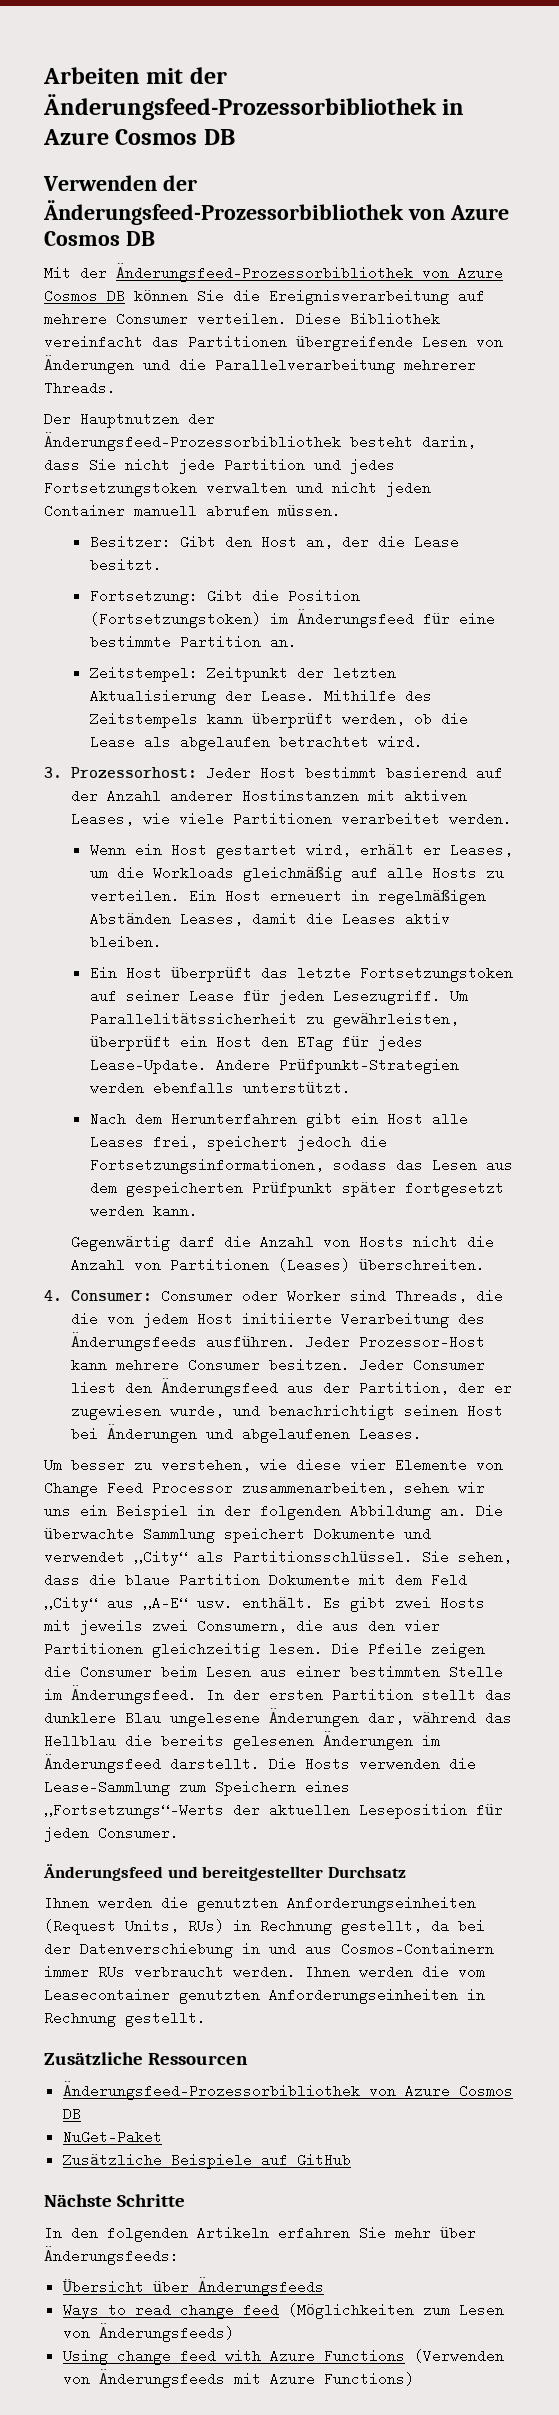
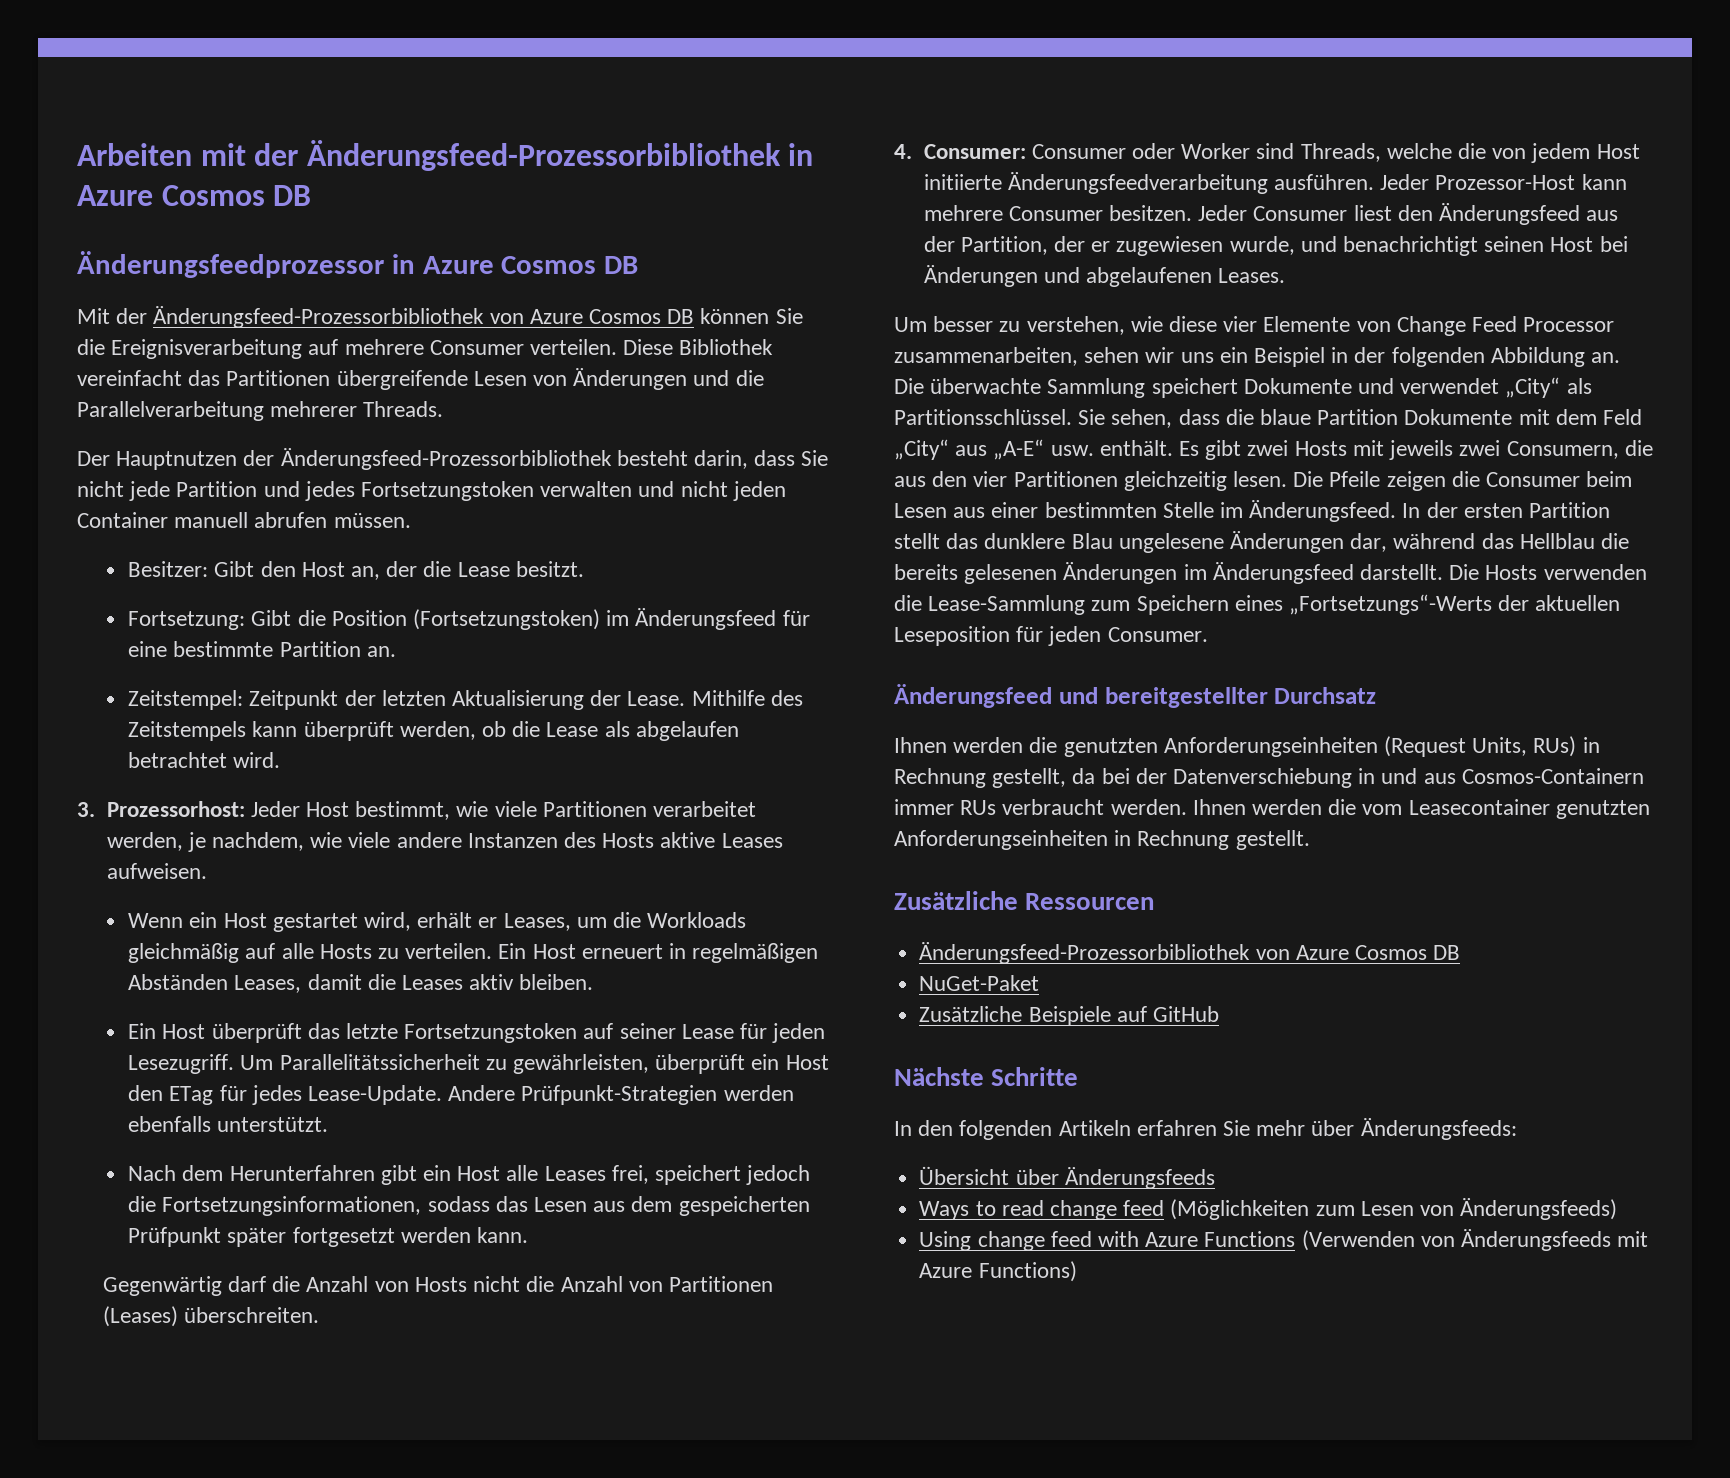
[43,175,197,191] [43,200,445,225] Verwenden der Änderungsfeed-Prozessorbibliothek von -> [77,251,415,278] Änderungsfeedprozessor in
[304,766,503,780] [70,789,467,803] [70,812,512,826] bestimmt basierend auf der Anzahl anderer Hostinstanzen mit aktiven Leases, wie viele Partitionen verarbeitet werden. -> [355,801,756,820] [106,832,783,852] [106,863,207,879] bestimmt, wie viele Partitionen verarbeitet werden, je nachdem, wie viele andere Instanzen des Hosts aktive Leases aufweisen.
[475,1289,503,1303] die -> [1386,143,1452,159] welche
[340,1312,485,1328] [70,1332,197,1351] Verarbeitung des Änderungsfeeds -> [1007,172,1268,194] Änderungsfeedverarbeitung

